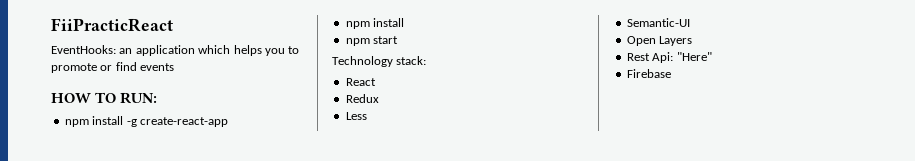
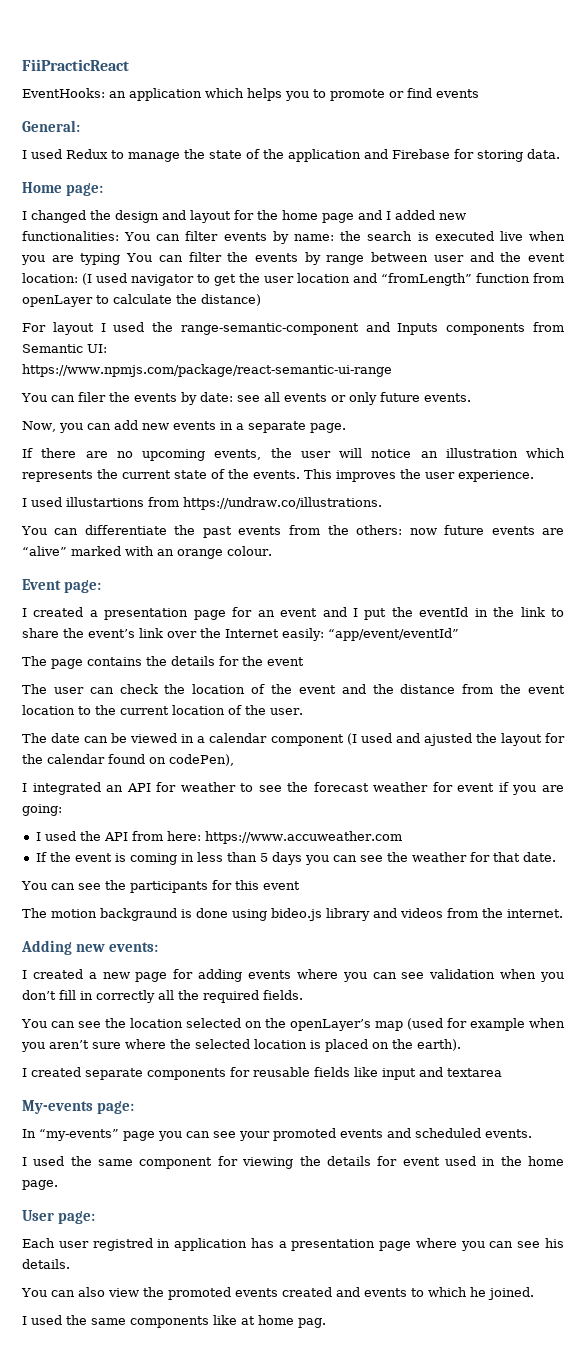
[51,92,158,104] [64,116,228,127] [345,18,405,29] [345,36,399,46] [332,56,427,67] [345,78,376,86] [345,94,379,103] [345,112,367,120] [626,18,690,27] [626,36,693,46] [626,52,712,63] [626,69,671,78] HOW TO RUN: // npm install -g create-react-app // npm install // npm start // Technology stack: // React // Redux // Less // Semantic-UI // Open Layers // Rest Api: "Here" // Firebase -> [22,120,80,132] [22,149,560,162] [22,182,104,196] [22,210,466,223] [22,231,565,244] [21,252,565,265] [22,273,564,286] [22,294,261,307] [22,322,564,335] [22,344,107,353] [22,364,392,377] [21,392,471,405] [22,420,346,433] [22,448,565,461] [22,469,534,482] [22,497,382,510] [21,525,564,538] [22,546,272,559] [22,579,102,593] [22,607,564,620] [22,628,459,641] [22,656,304,669] [22,684,565,694] [22,705,303,715] [22,733,565,746] [22,754,234,766] [22,782,565,795] [22,804,62,816] [35,831,402,844] [35,852,556,865] [21,880,300,893] [22,908,563,921] [21,940,159,955] [22,969,564,982] [22,990,303,1003] [21,1018,565,1031] [21,1039,461,1052] [22,1067,502,1080] [22,1100,135,1114] [22,1128,532,1141] [22,1156,564,1169] [22,1180,58,1190] [22,1210,96,1224] [22,1238,564,1251] [22,1259,70,1269] [21,1287,534,1300] [22,1315,326,1328] General: // I used Redux to manage the state of the application and Firebase for storing data. // Home page: // I changed the design and layout for the home page and I added new functionalities: You can filter events by name: the search is executed live when you are typing You can filter the events by range between user and the event location: (I used navigator to get the user location and “fromLength” function from openLayer to calculate the distance) // For layout I used the range-semantic-component and Inputs components from Semantic UI: // https://www.npmjs.com/package/react-semantic-ui-range // You can filer the events by date: see all events or only future events. // Now, you can add new events in a separate page. // If there are no upcoming events, the user will notice an illustration which represents the current state of the events. This improves the user experience. // I used illustartions from https://undraw.co/illustrations. // You can differentiate the past events from the others: now future events are “alive” marked with an orange colour. // Event page: // I created a presentation page for an event and I put the eventId in the link to share the event’s link over the Internet easily: “app/event/eventId” // The page contains the details for the event // The user can check the location of the event and the distance from the event location to the current location of the user. // The date can be viewed in a calendar component (I used and ajusted the layout for the calendar found on codePen), // I integrated an API for weather to see the forecast weather for event if you are going: // I used the API from here: https://www.accuweather.com // If the event is coming in less than 5 days you can see the weather for that date. // You can see the participants for this event // The motion backgraund is done using bideo.js library and videos from the internet. // Adding new events: // I created a new page for adding events where you can see validation when you don’t fill in correctly all the required fields. // You can see the location selected on the openLayer’s map (used for example when you aren’t sure where the selected location is placed on the earth). // I created separate components for reusable fields like input and textarea // My-events page: // In “my-events” page you can see your promoted events and scheduled events. // I used the same component for viewing the details for event used in the home page. // User page: // Each user registred in application has a presentation page where you can see his details. // You can also view the promoted events created and events to which he joined. // I used the same components like at home pag.

